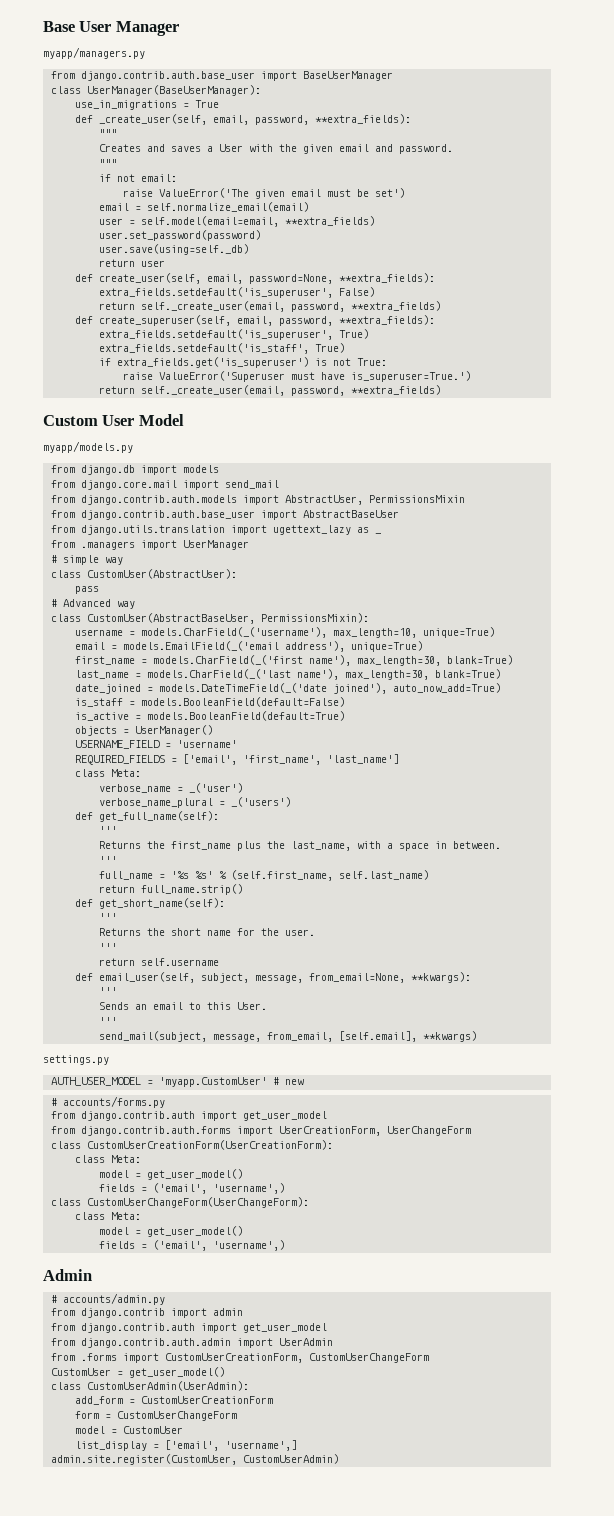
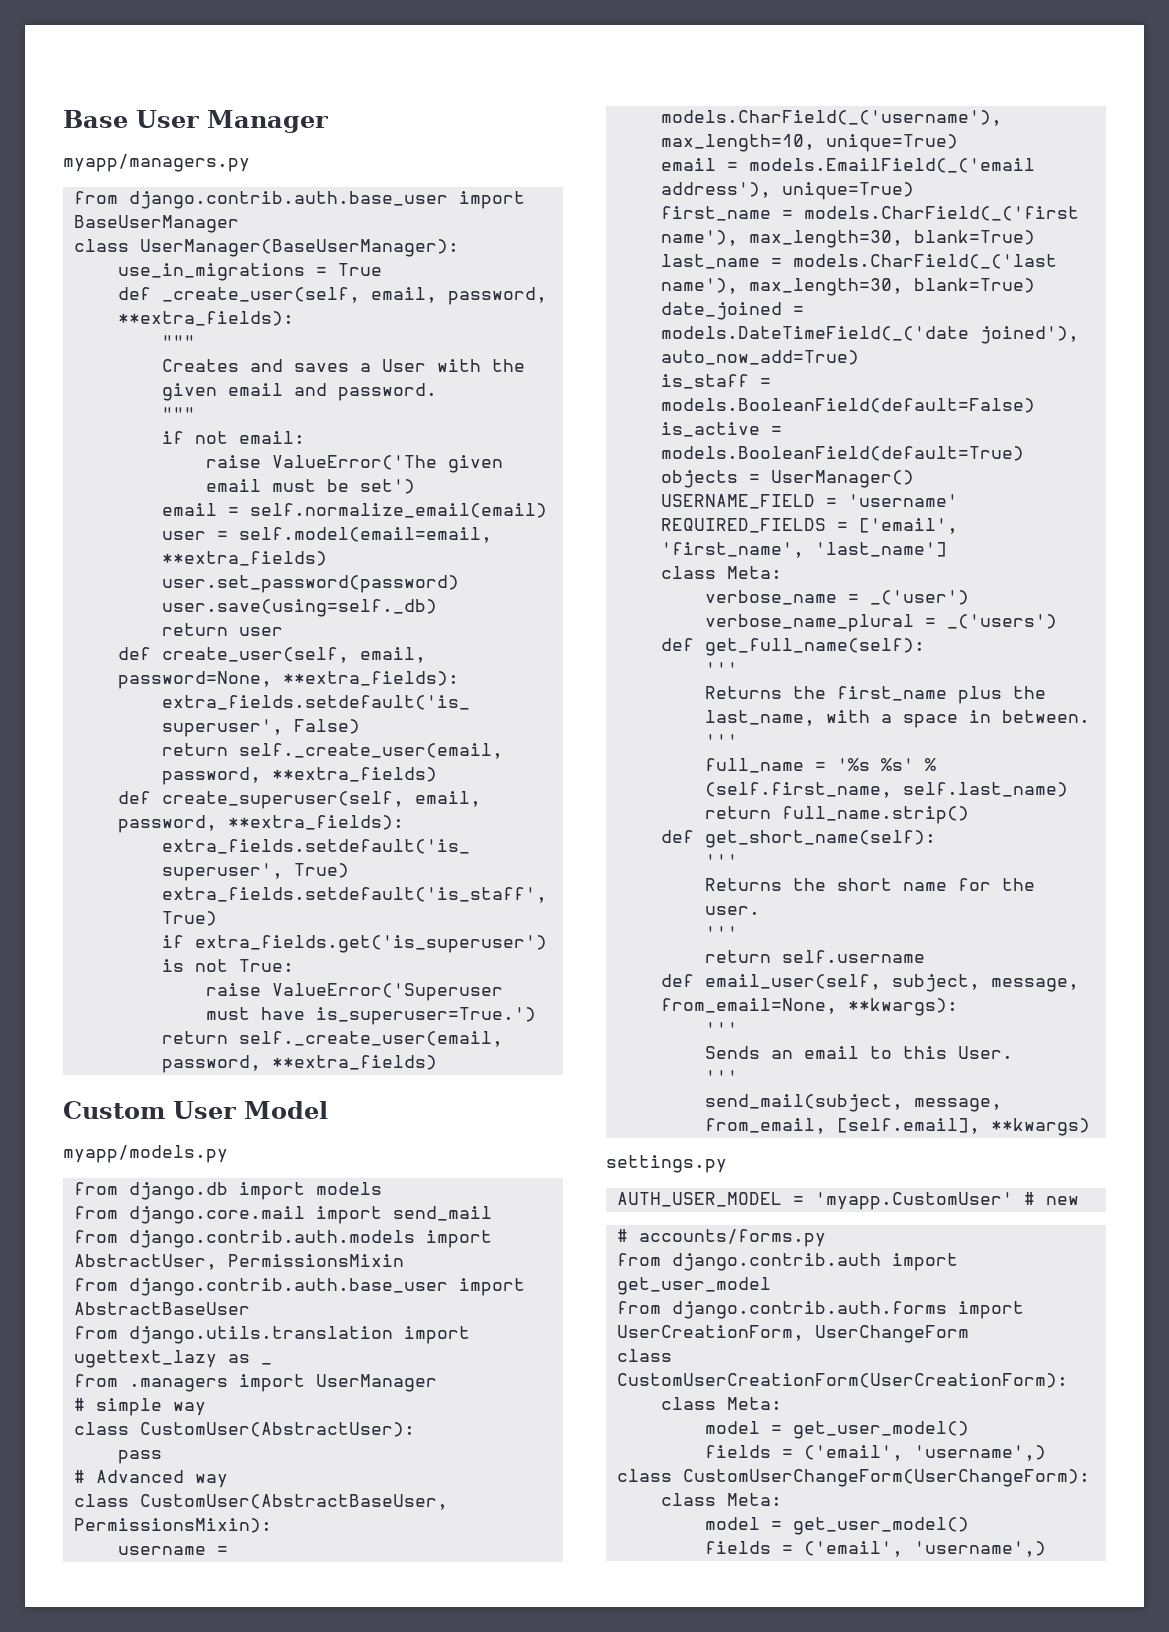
[43,1269,92,1281] [50,1293,165,1305] [50,1308,243,1318] [50,1323,327,1333] [50,1338,333,1348] [50,1353,429,1363] [50,1367,225,1378] [50,1381,249,1391] [74,1396,273,1405] [74,1411,237,1421] [74,1426,183,1434] [74,1440,297,1451] [50,1454,339,1465] // Admin // # accounts/admin.py // from django.contrib import admin // from django.contrib.auth import get_user_model // from django.contrib.auth.admin import UserAdmin // from .forms import CustomUserCreationForm, CustomUserChangeForm // CustomUser = get_user_model() // class CustomUserAdmin(UserAdmin): // add_form = CustomUserCreationForm // form = CustomUserChangeForm // model = CustomUser // list_display = ['email', 'username',] // admin.site.register(CustomUser, CustomUserAdmin) -> (1046, 1549) none

